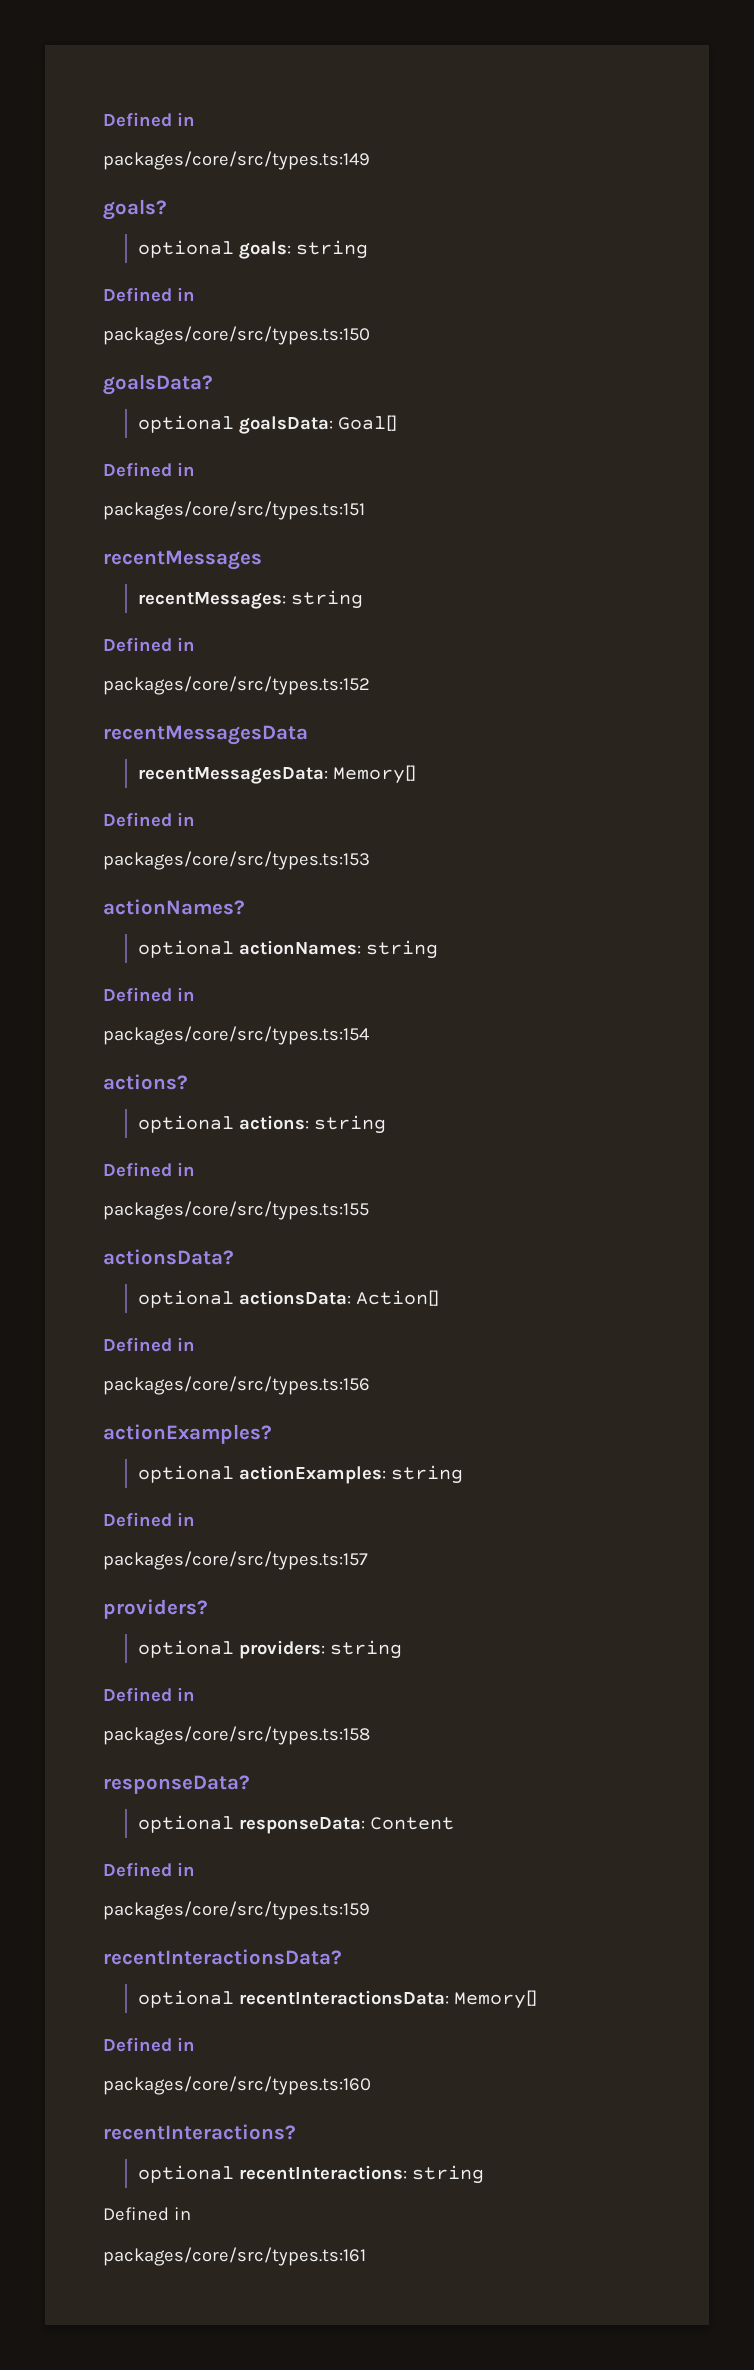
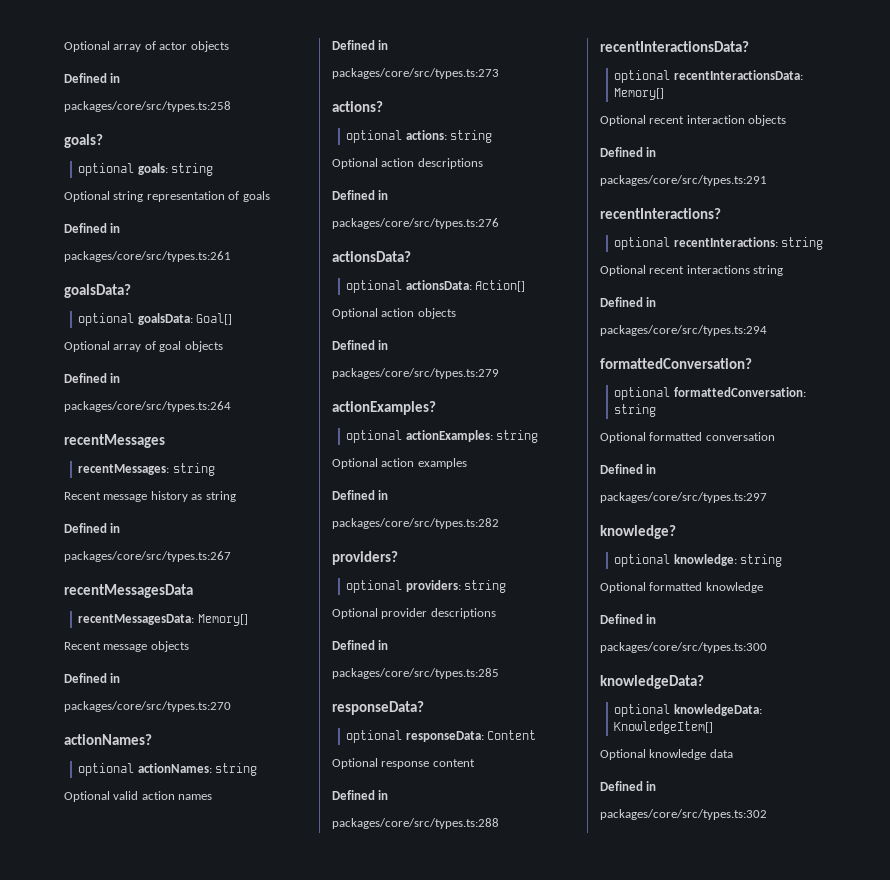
[103,112,195,127] [103,151,370,170] Defined in // packages/core/src/types.ts:149 -> [64,41,229,52] [64,73,121,83] [64,101,231,112] Optional array of actor objects // Defined in // packages/core/src/types.ts:258
[103,287,195,302] [103,326,370,345] // Defined in // packages/core/src/types.ts:150 -> [64,191,270,202] [64,223,121,233] [64,251,231,262] // Optional string representation of goals // Defined in // packages/core/src/types.ts:261
[103,462,195,477] [103,501,365,520] // Defined in // packages/core/src/types.ts:151 -> [64,341,223,352] [64,373,121,383] [64,401,231,412] // Optional array of goal objects // Defined in // packages/core/src/types.ts:264
[103,637,195,652] [103,676,370,695] // Defined in // packages/core/src/types.ts:152 -> [64,491,236,502] [64,523,121,533] [64,551,231,562] // Recent message history as string // Defined in // packages/core/src/types.ts:267
[103,812,195,827] [103,851,370,870] // Defined in // packages/core/src/types.ts:153 -> [64,641,189,652] [64,673,121,683] [64,701,231,712] // Recent message objects // Defined in // packages/core/src/types.ts:270
[103,987,195,1002] [103,1026,369,1045] // Defined in // packages/core/src/types.ts:154 -> [64,791,213,802] [332,40,389,50] [332,68,499,79] // Optional valid action names // Defined in // packages/core/src/types.ts:273
[103,1162,195,1177] [103,1201,369,1220] // Defined in // packages/core/src/types.ts:155 -> [332,158,483,169] [332,190,389,200] [332,218,499,229] // Optional action descriptions // Defined in // packages/core/src/types.ts:276
[103,1337,195,1352] [103,1376,370,1395] // Defined in // packages/core/src/types.ts:156 -> [332,308,456,319] [332,340,389,350] [332,368,499,379] // Optional action objects // Defined in // packages/core/src/types.ts:279
[103,1512,195,1527] [103,1551,368,1570] // Defined in // packages/core/src/types.ts:157 -> [332,458,467,469] [332,490,389,500] [332,518,499,529] // Optional action examples // Defined in // packages/core/src/types.ts:282
[103,1687,195,1702] [103,1726,370,1745] // Defined in // packages/core/src/types.ts:158 -> [332,608,496,619] [332,640,389,650] [332,668,499,679] // Optional provider descriptions // Defined in // packages/core/src/types.ts:285
[103,1862,195,1877] [103,1901,370,1920] // Defined in // packages/core/src/types.ts:159 -> [332,758,475,769] [332,790,389,800] [332,818,499,829] // Optional response content // Defined in // packages/core/src/types.ts:288
[103,2037,195,2052] [103,2076,371,2095] // Defined in // packages/core/src/types.ts:160 -> [600,115,787,126] [600,147,657,157] [600,175,767,186] // Optional recent interaction objects // Defined in // packages/core/src/types.ts:291
[103,2207,191,2221] [103,2247,366,2266] Defined in // packages/core/src/types.ts:161 -> [600,265,784,276] [600,297,657,307] [600,325,767,336] [600,358,752,369] [614,387,806,400] [614,404,657,417] [600,432,775,443] [600,464,657,474] [600,492,767,503] [600,525,676,539] [614,554,783,567] [600,582,763,593] [600,614,657,624] [600,642,767,653] [600,675,704,689] [614,704,762,717] [614,721,714,734] [600,749,733,760] [600,781,657,791] [600,809,767,820] Optional recent interactions string // Defined in // packages/core/src/types.ts:294 // formattedConversation? // optional formattedConversation: string // Optional formatted conversation // Defined in // packages/core/src/types.ts:297 // knowledge? // optional knowledge: string // Optional formatted knowledge // Defined in // packages/core/src/types.ts:300 // knowledgeData? // optional knowledgeData: KnowledgeItem[] // Optional knowledge data // Defined in // packages/core/src/types.ts:302

